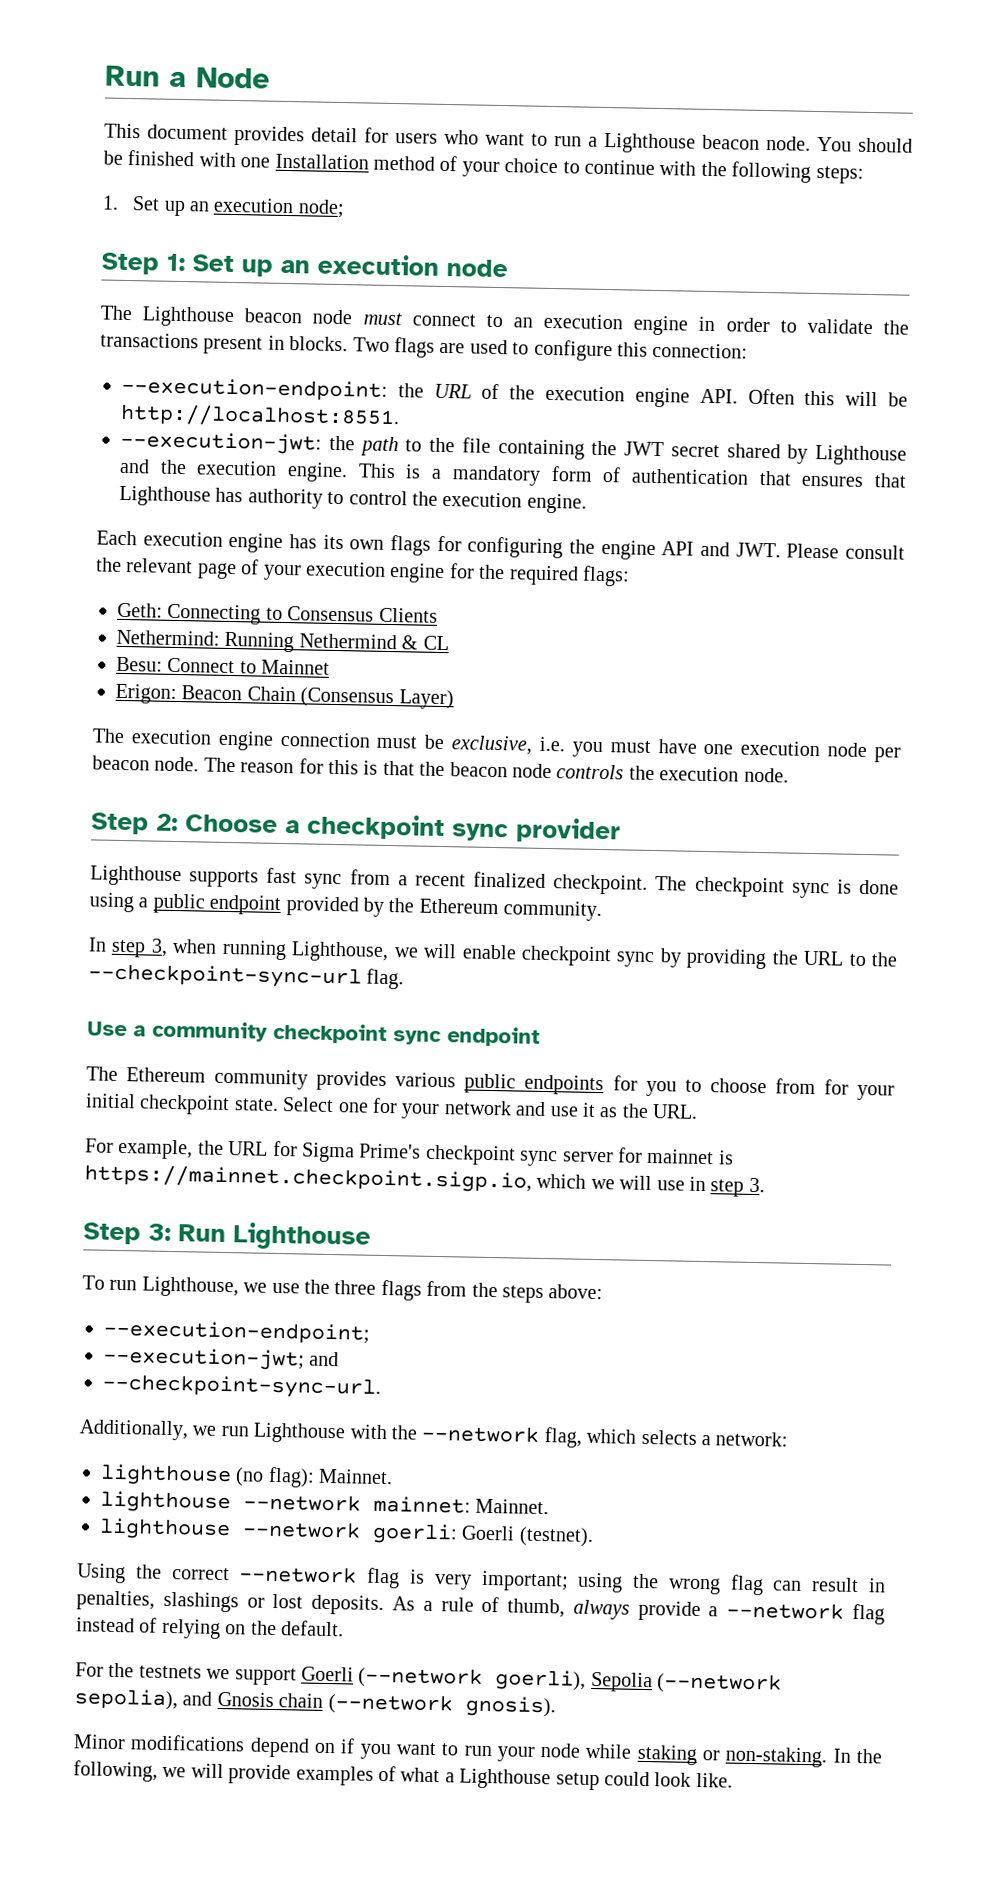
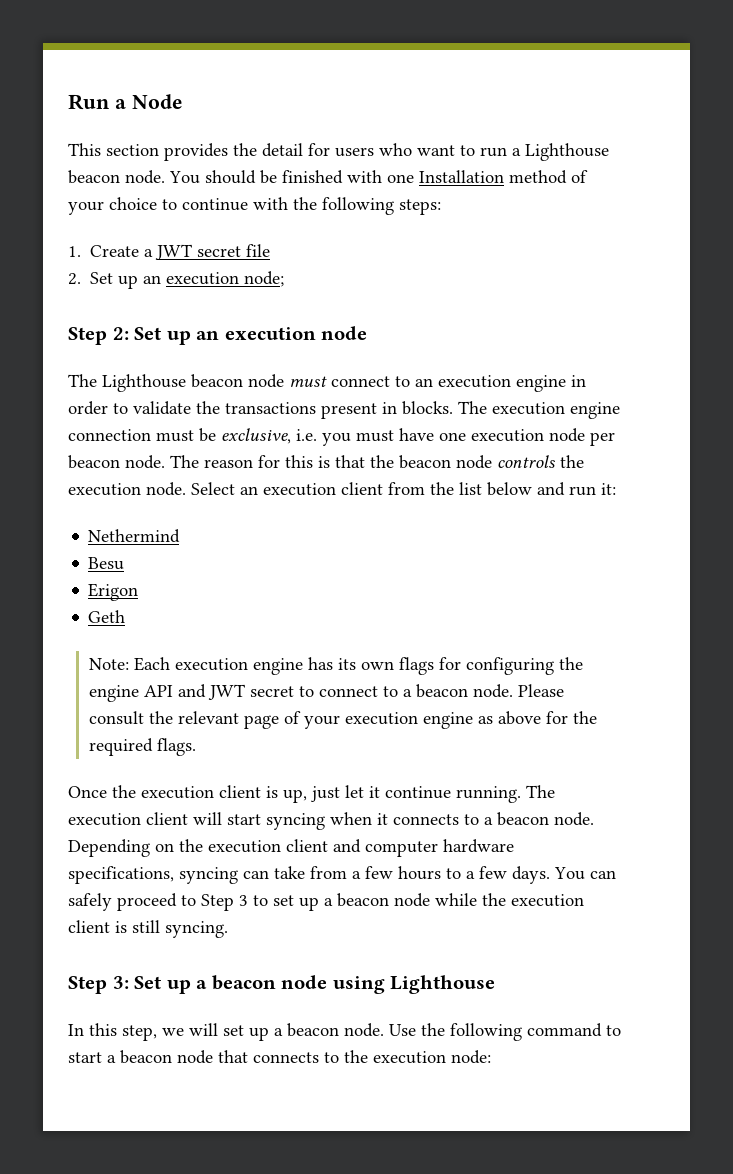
[147,124,305,147] document provides -> [106,143,257,161] section provides the
(119, 202) none -> [90,244,271,260] [68,273,81,285] Create a JWT secret file // 2.
[166,253,186,272] 1: -> [112,327,129,340] 2:
[352,337,749,362] [121,376,909,408] [120,403,400,430] [120,430,907,466] [119,458,908,488] [119,485,587,514] [96,530,905,560] [96,557,630,587] [117,602,438,625] [116,629,449,653] [116,656,331,675] [115,683,454,710] Two flags are used to configure this connection: // --execution-endpoint: the URL of the execution engine API. Often this will be http://localhost:8551. // --execution-jwt: the path to the file containing the JWT secret shared by Lighthouse and the execution engine. This is a mandatory form of authentication that ensures that Lighthouse has authority to control the execution engine. // Each execution engine has its own flags for configuring the engine API and JWT. Please consult the relevant page of your execution engine for the required flags: // Geth: Connecting to Consensus Clients // Nethermind: Running Nethermind & CL // Besu: Connect to Mainnet // Erigon: Beacon Chain (Consensus Layer) // -> (453, 408) none
[91,812,621,844] [90,865,899,899] [89,892,603,922] [88,937,897,970] [88,963,405,990] [87,1020,540,1047] [86,1066,896,1101] [85,1093,699,1120] [85,1138,734,1167] [84,1164,765,1197] [83,1222,371,1251] [82,1275,604,1304] [103,1319,370,1345] [103,1346,340,1371] [102,1373,381,1399] [79,1419,789,1448] [100,1463,394,1488] [100,1490,550,1515] [99,1517,594,1547] [76,1563,887,1596] [76,1590,886,1625] [76,1617,344,1639] [75,1662,783,1695] [74,1688,556,1718] [73,1734,882,1768] [73,1760,733,1791] // Step 2: Choose a checkpoint sync provider // Lighthouse supports fast sync from a recent finalized checkpoint. The checkpoint sync is done using a public endpoint provided by the Ethereum community. // In step 3, when running Lighthouse, we will enable checkpoint sync by providing the URL to the --checkpoint-sync-url flag. // Use a community checkpoint sync endpoint // The Ethereum community provides various public endpoints for you to choose from for your initial checkpoint state. Select one for your network and use it as the URL. // For example, the URL for Sigma Prime's checkpoint sync server for mainnet is https://mainnet.checkpoint.sigp.io, which we will use in step 3. // Step 3: Run Lighthouse // To run Lighthouse, we use the three flags from the steps above: // --execution-endpoint; // --execution-jwt; and // --checkpoint-sync-url. // Additionally, we run Lighthouse with the --network flag, which selects a network: // lighthouse (no flag): Mainnet. // lighthouse --network mainnet: Mainnet. // lighthouse --network goerli: Goerli (testnet). // Using the correct --network flag is very important; using the wrong flag can result in penalties, slashings or lost deposits. As a rule of thumb, always provide a --network flag instead of relying on the default. // For the testnets we support Goerli (--network goerli), Sepolia (--network sepolia), and Gnosis chain (--network gnosis). // Minor modifications depend on if you want to run your node while staking or non-staking. In the following, we will provide examples of what a Lighthouse setup could look like. -> [191,482,616,496] [88,529,181,543] [88,557,125,570] [88,583,139,601] [88,610,126,623] [89,657,584,675] [89,684,565,702] [89,711,598,729] [89,738,197,756] [68,785,555,803] [68,812,594,830] [68,839,514,857] [68,866,616,884] [68,893,584,911] [68,920,228,938] [68,975,496,994] [68,1023,621,1041] [68,1050,491,1064] Select an execution client from the list below and run it: // Nethermind // Besu // Erigon // Geth // Note: Each execution engine has its own flags for configuring the engine API and JWT secret to connect to a beacon node. Please consult the relevant page of your execution engine as above for the required flags. // Once the execution client is up, just let it continue running. The execution client will start syncing when it connects to a beacon node. Depending on the execution client and computer hardware specifications, syncing can take from a few hours to a few days. You can safely proceed to Step 3 to set up a beacon node while the execution client is still syncing. // Step 3: Set up a beacon node using Lighthouse // In this step, we will set up a beacon node. Use the following command to start a beacon node that connects to the execution node:

